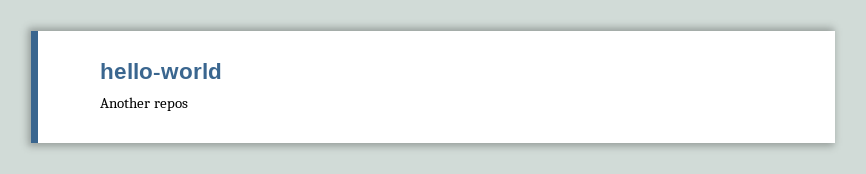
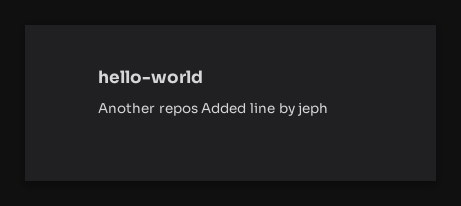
(188, 106) none -> [201,102,329,116] Added line by jeph

